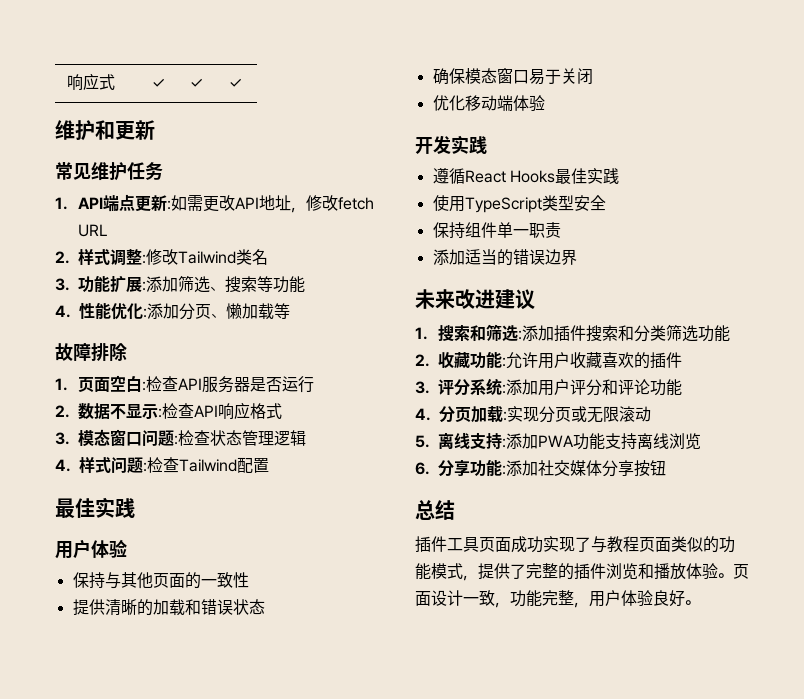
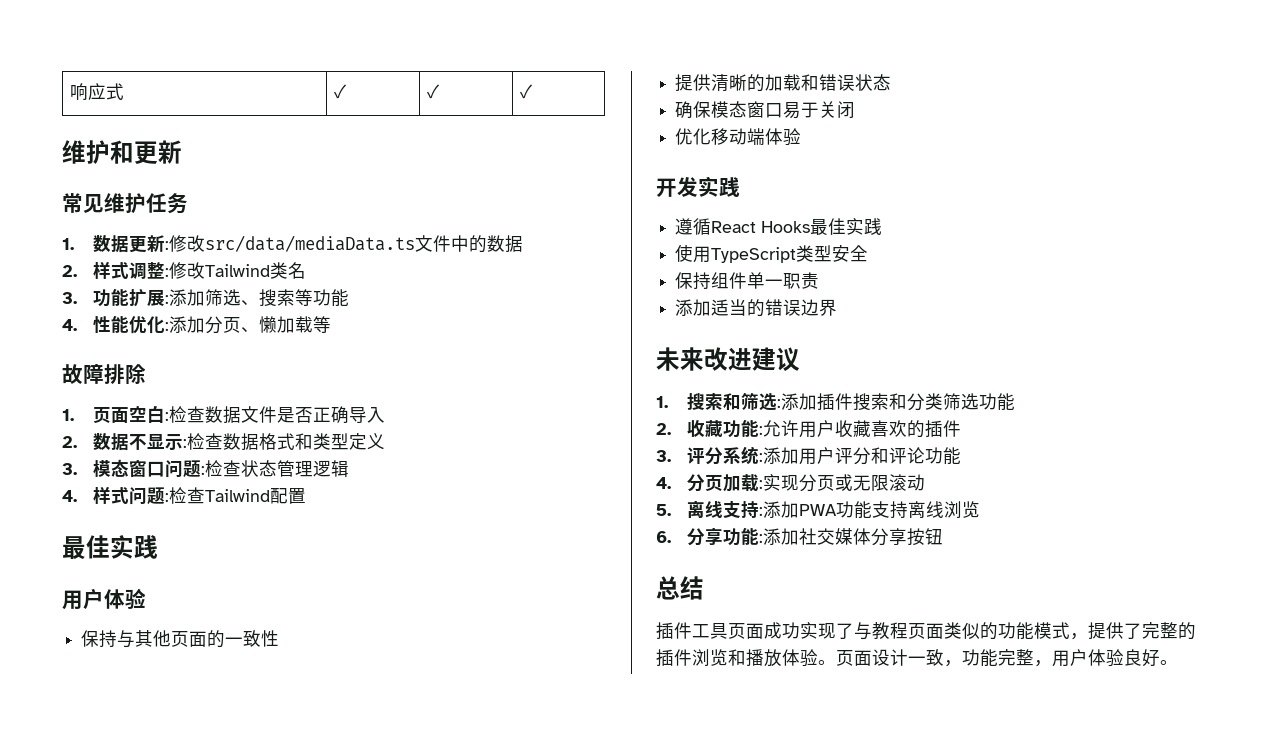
[78,194,375,213] [78,224,109,237] API端点更新:如需更改API地址，修改fetch URL -> [93,235,524,253] 数据更新:修改src/data/mediaData.ts文件中的数据
[178,376,315,393] API服务器是否运行 -> [205,406,386,424] 数据文件是否正确导入
[194,402,251,420] API响应 -> [223,433,260,451] 数据
(283, 411) none -> [295,433,386,450] 和类型定义

